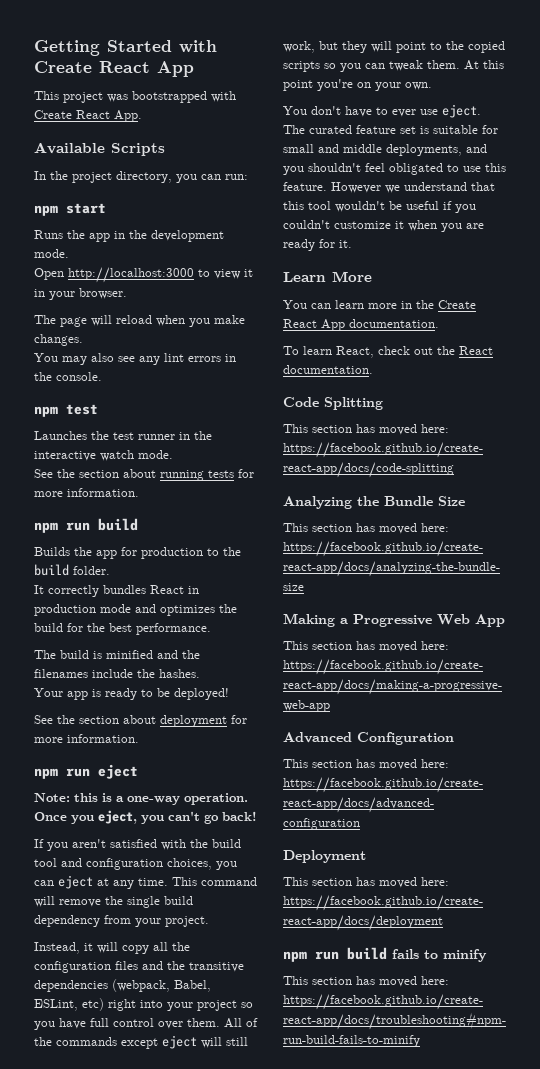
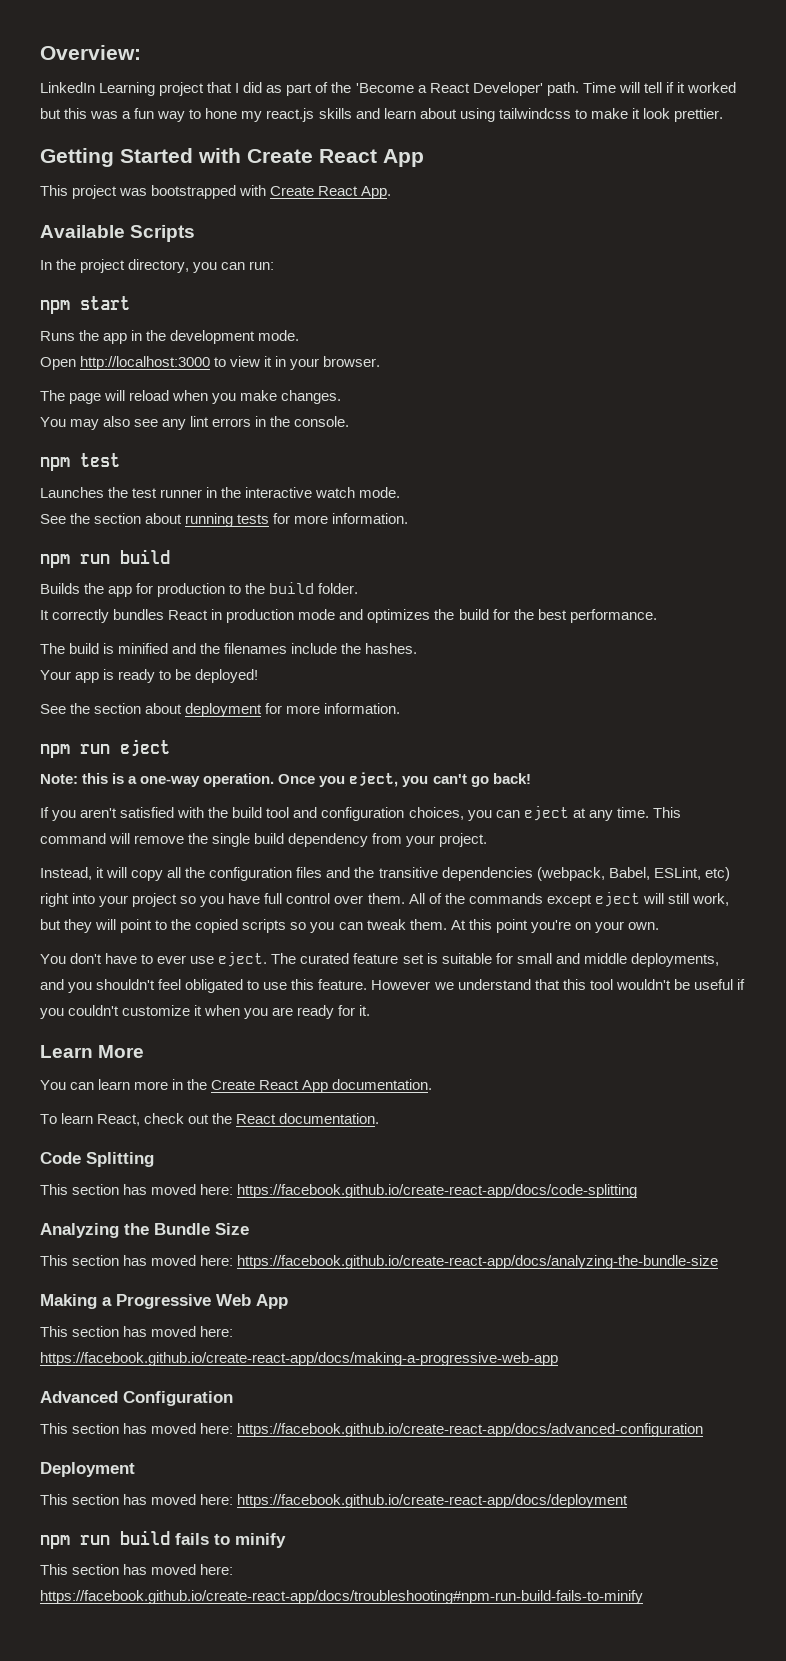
(34, 48) none -> [40,45,141,60] [40,82,736,96] [40,108,723,122] Overview: // LinkedIn Learning project that I did as part of the 'Become a React Developer' path. Time will tell if it worked but this was a fun way to hone my react.js skills and learn about using tailwindcss to make it look prettier. //

